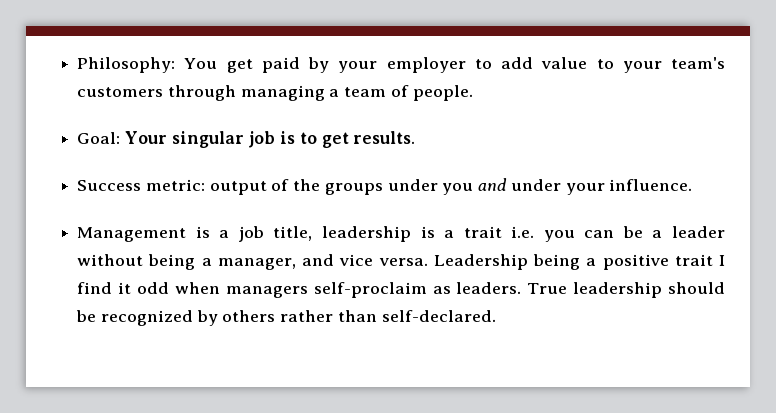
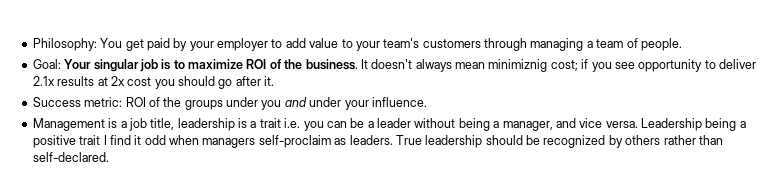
[321,131,416,148] get results. -> [188,59,756,72] [32,76,275,89] maximize ROI of the business. It doesn't always mean minimiznig cost; if you see opportunity to deliver 2.1x results at 2x cost you should go after it.
[209,181,267,195] output -> [125,97,146,107] ROI

